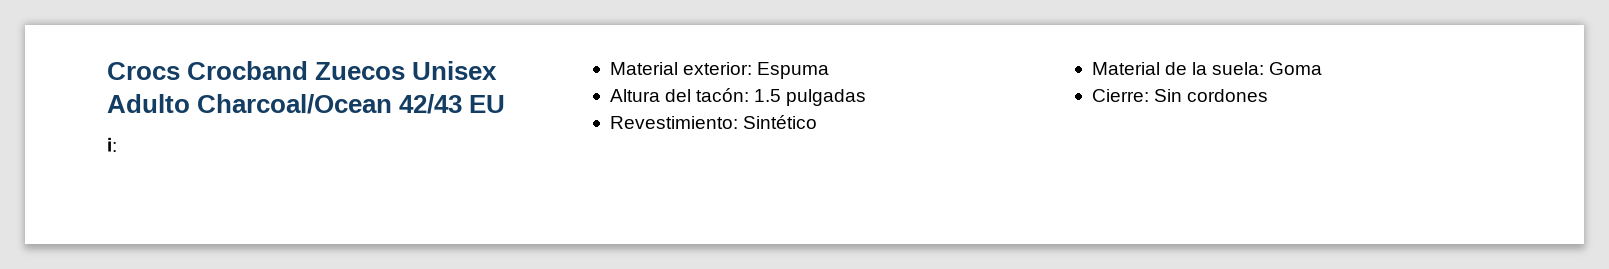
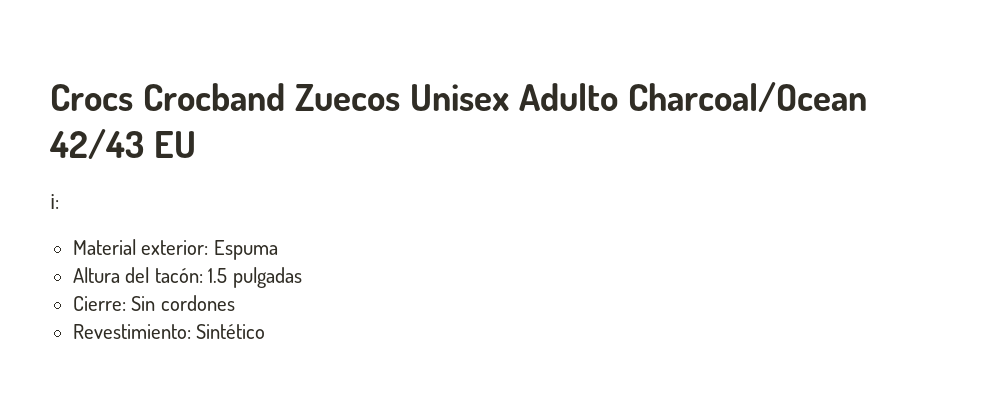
[609,115,818,129] [1091,62,1323,75] // Revestimiento: Sintético // Material de la suela: Goma -> (302, 277) none
(1269, 95) none -> [72,324,266,339] // Revestimiento: Sintético

